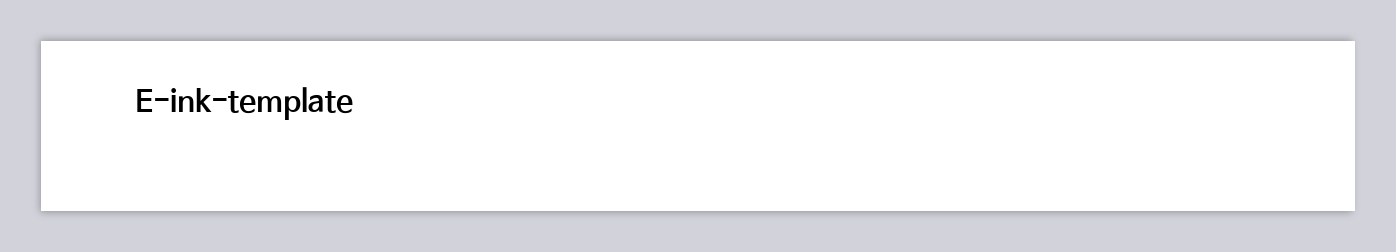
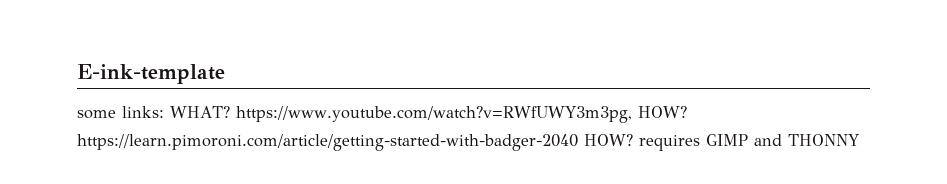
(353, 103) none -> [77,106,687,123] [77,134,859,151] // some links: WHAT? https://www.youtube.com/watch?v=RWfUWY3m3pg, HOW? https://learn.pimoroni.com/article/getting-started-with-badger-2040 HOW? requires GIMP and THONNY

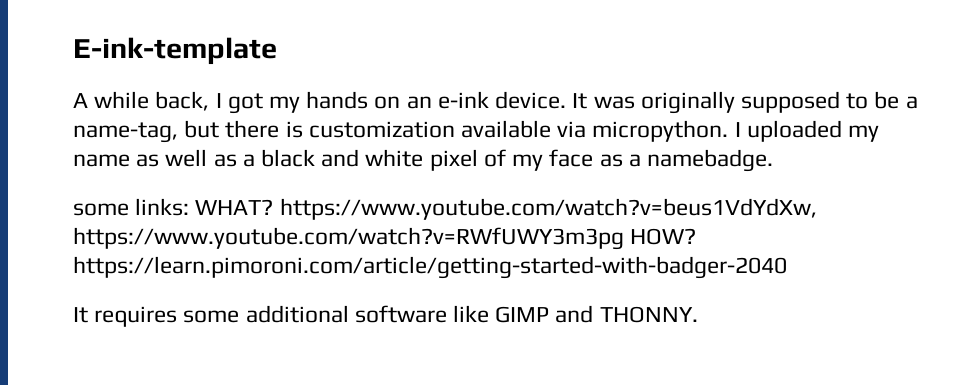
(225, 74) none -> [73,91,918,114] [73,120,880,143] [73,149,773,172] // A while back, I got my hands on an e-ink device. It was originally supposed to be a name-tag, but there is customization available via micropython. I uploaded my name as well as a black and white pixel of my face as a namebadge.
[235,106,632,123] https://www.youtube.com/watch?v=RWfUWY3m3pg, -> [279,198,817,220] [73,227,624,250] https://www.youtube.com/watch?v=beus1VdYdXw, https://www.youtube.com/watch?v=RWfUWY3m3pg
[584,134,700,151] HOW? requires -> [73,305,490,327] // It requires some additional software like
[788,134,859,146] THONNY -> [599,306,698,323] THONNY.

